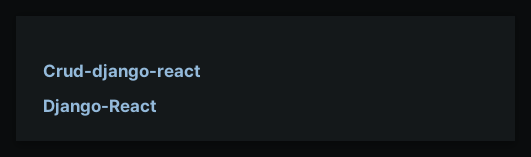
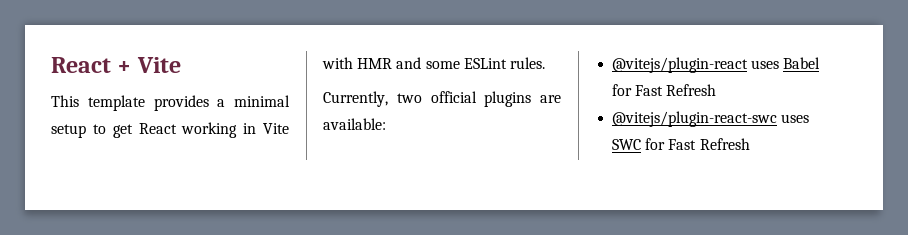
[43,63,201,81] [43,98,157,116] Crud-django-react // Django-React -> [51,57,181,73] [51,95,290,111] [51,122,289,138] [322,57,545,69] [323,91,561,107] [323,118,386,130] [612,57,821,73] [612,84,717,96] [612,111,810,127] [612,138,750,150] React + Vite // This template provides a minimal setup to get React working in Vite with HMR and some ESLint rules. // Currently, two official plugins are available: // @vitejs/plugin-react uses Babel for Fast Refresh // @vitejs/plugin-react-swc uses SWC for Fast Refresh

